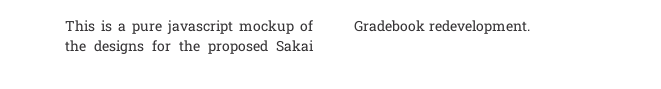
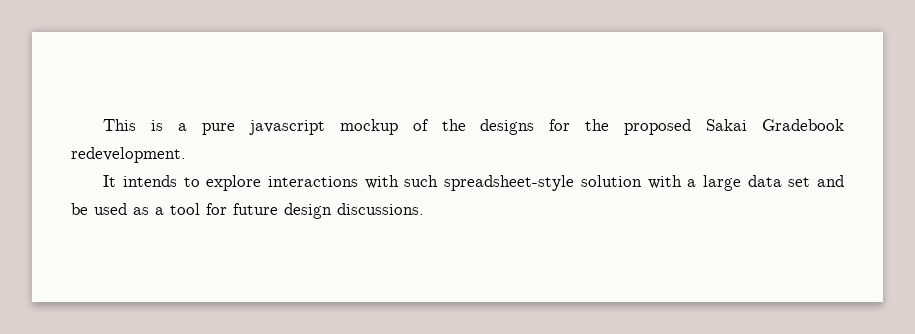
(530, 27) none -> [103,175,844,191] [71,203,424,219] // It intends to explore interactions with such spreadsheet-style solution with a large data set and be used as a tool for future design discussions.

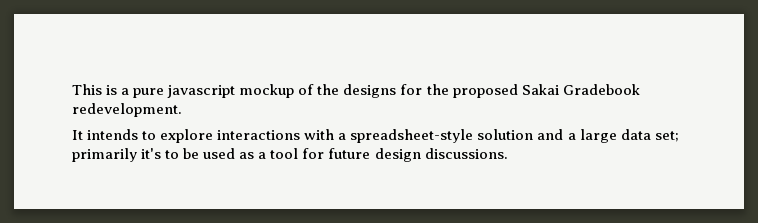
[404,175,439,187] such -> [338,133,347,140] a
[647,175,682,189] with -> [537,129,564,140] and
[788,175,844,187] set and -> [654,131,679,142] [72,148,180,162] set; primarily it's to

